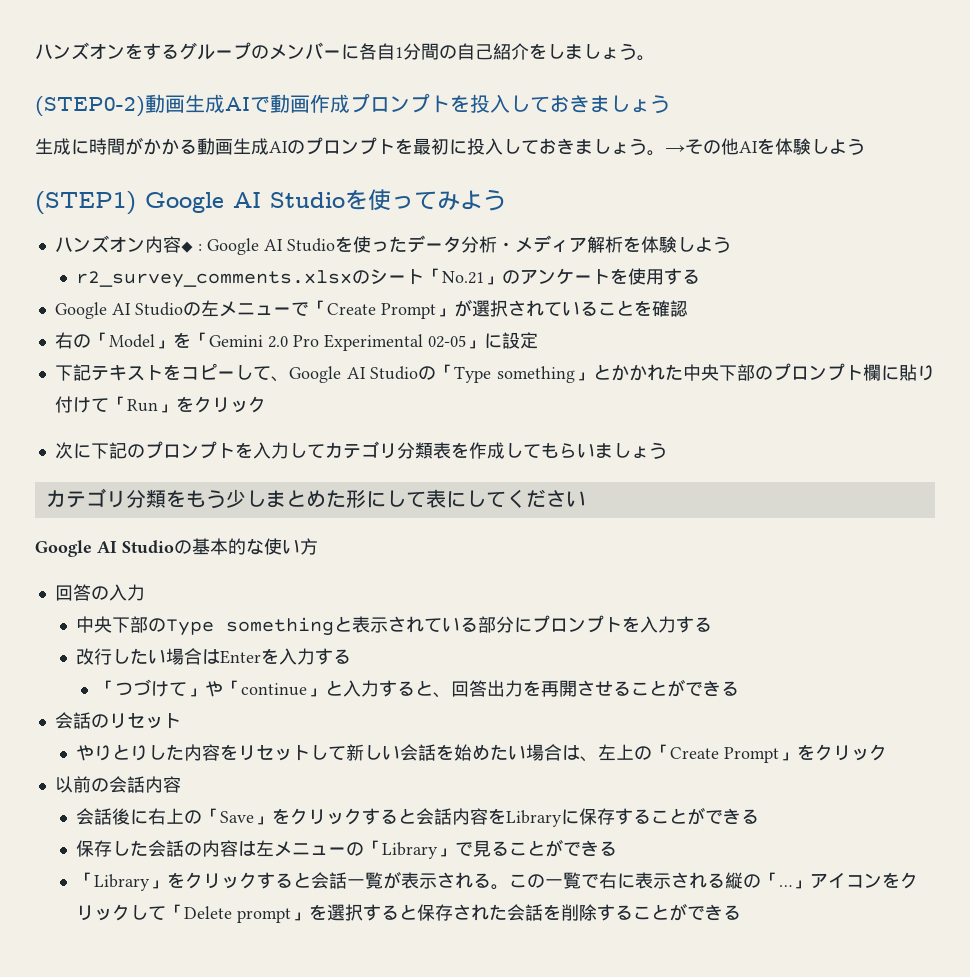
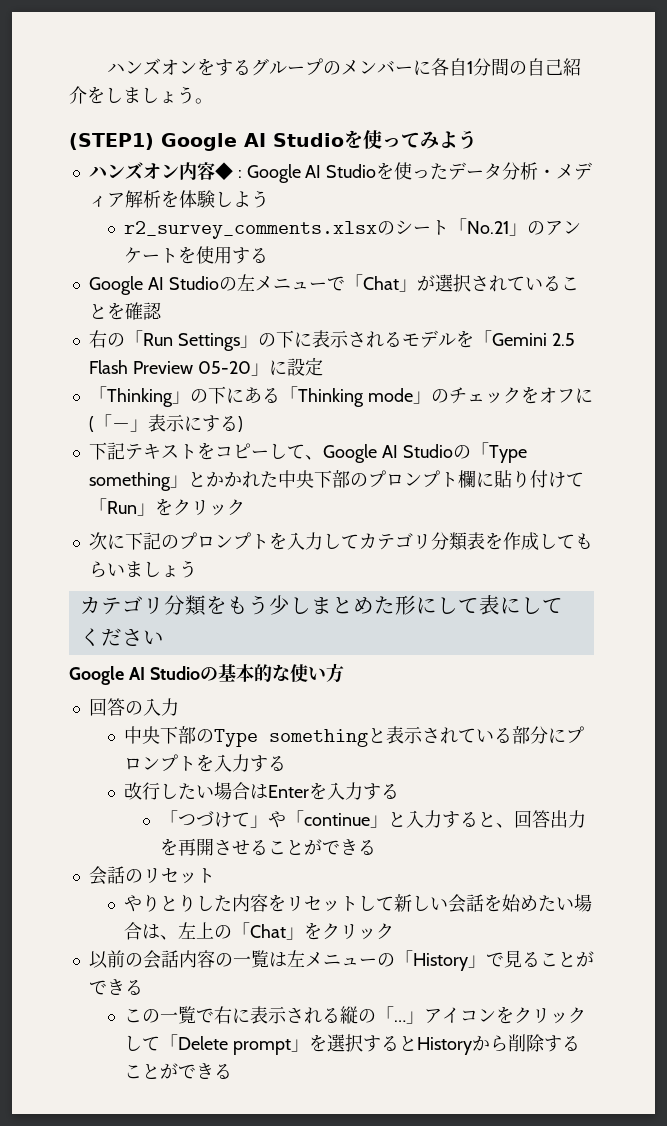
[35,93,670,117] [35,137,865,156] // (STEP0-2)動画生成AIで動画作成プロンプトを投入しておきましょう // 生成に時間がかかる動画生成AIのプロンプトを最初に投入しておきましょう。→その他AIを体験しよう -> (213, 101) none
[326,303,436,319] Create Prompt -> [362,276,399,290] Chat
[108,332,538,351] Model」を「Gemini 2.0 Pro Experimental 02-05」に設定 -> [142,330,575,351] [88,357,323,376] [88,386,593,407] [88,414,243,432] Run Settings」の下に表示されるモデルを「Gemini 2.5 Flash Preview 05-20」に設定 // 「Thinking」の下にある「Thinking mode」のチェックをオフに(「－」表示にする)
[669,747,779,763] Create Prompt -> [250,924,287,938] Chat
[75,807,759,827] [75,840,238,857] // 会話後に右上の「Save」をクリックすると会話内容をLibraryに保存することができる // 保存した会話の内容 -> [214,950,269,968] の一覧
[381,842,438,859] Library -> [412,953,468,971] History
[75,871,509,891] 「Library」をクリックすると会話一覧が表示される。 -> (143, 987) none
[416,904,561,921] 保存された会話を -> [417,1035,509,1055] Historyから

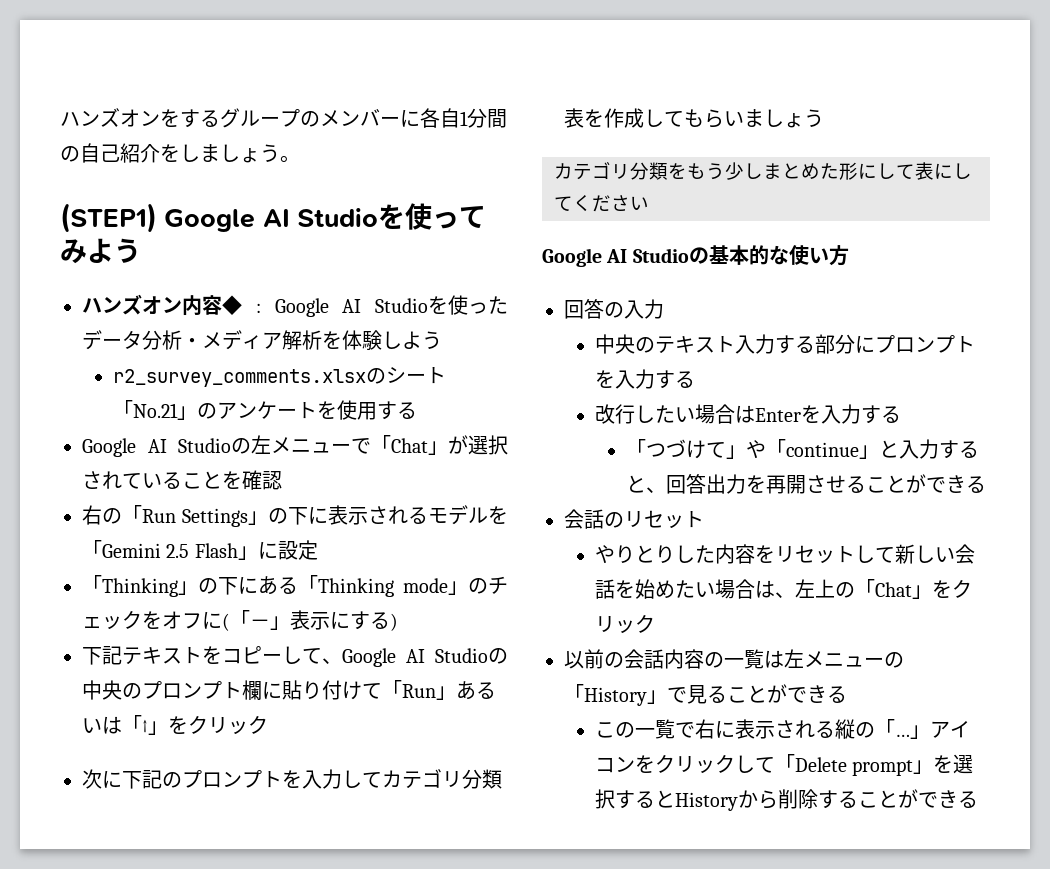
[132,361,251,374] Preview 05-20 -> (238, 550) none
[470,442,527,463] [88,470,350,491] 「Type something」とかかれた中央下部 -> [82,680,122,700] 中央
(155, 509) none -> [456,681,496,700] [82,715,168,735] あるいは「↑」
[160,726,495,747] 下部のType somethingと表示されてい -> [635,334,796,354] のテキスト入力す

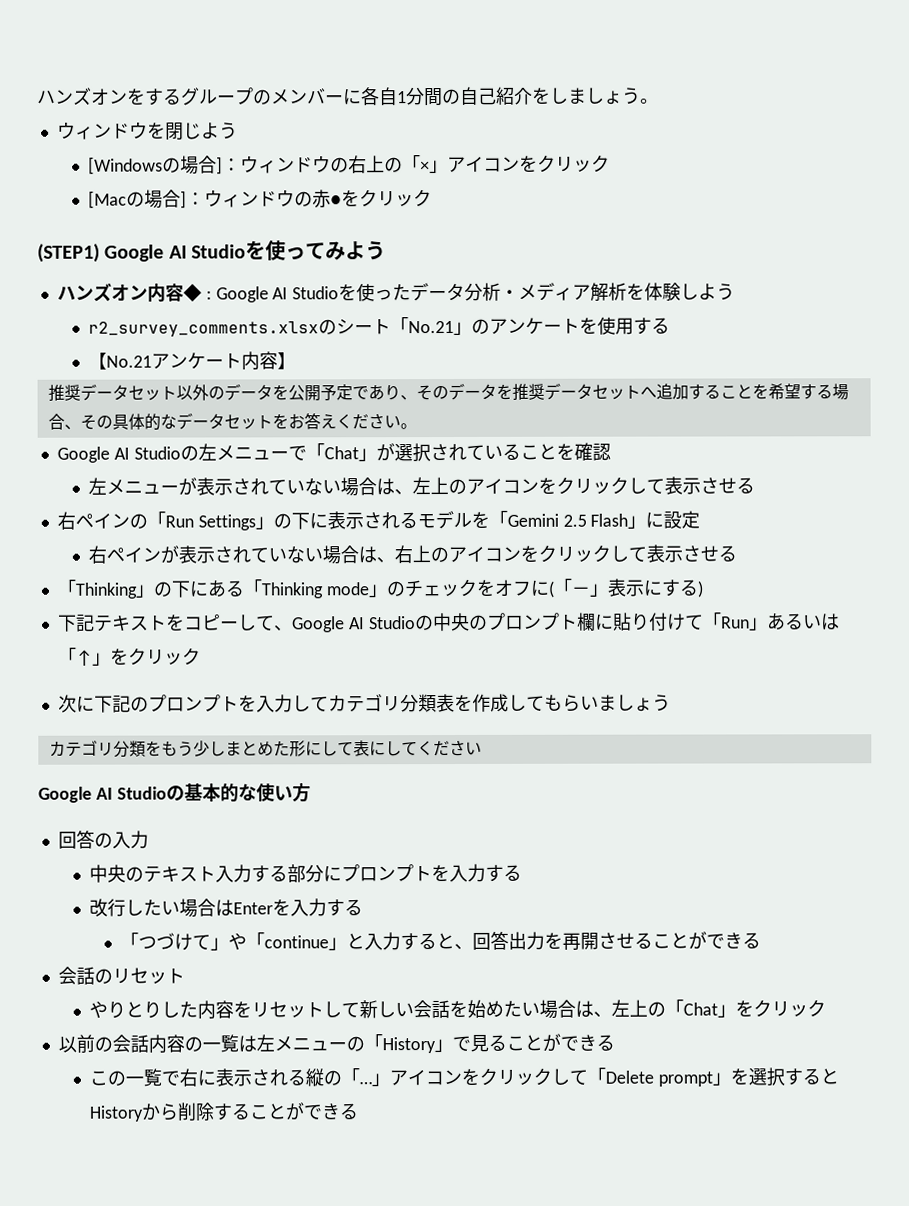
(300, 159) none -> [56,121,238,141] [88,154,611,175] [88,189,433,209] // ウィンドウを閉じよう // [Windowsの場合]：ウィンドウの右上の「×」アイコンをクリック // [Macの場合]：ウィンドウの赤●をクリック
(418, 410) none -> [88,351,297,371] [47,382,849,402] [47,412,417,431] // 【No.21アンケート内容】 // 推奨データセット以外のデータを公開予定であり、そのデータを推奨データセットへ追加することを希望する場合、その具体的なデータセットをお答えください。
[82,505,102,525] // 右 -> [88,476,756,497] [56,511,130,530] // 左メニューが表示されていない場合は、左上のアイコンをクリックして表示させる // 右ペイン
(318, 550) none -> [88,544,738,565] // 右ペインが表示されていない場合は、右上のアイコンをクリックして表示させる

